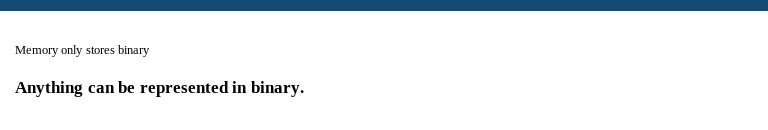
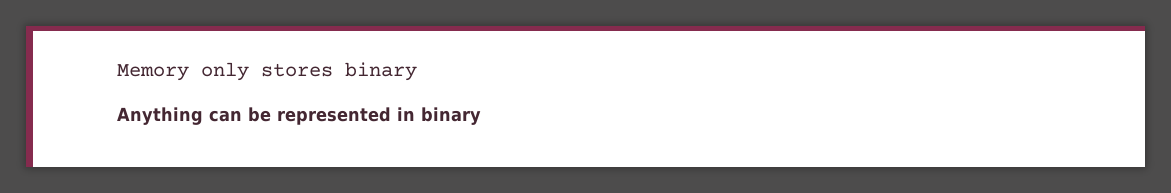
[250,81,304,97] binary. -> [421,107,481,125] binary

